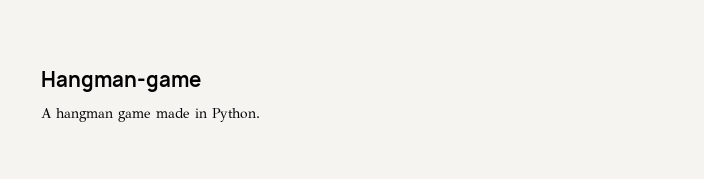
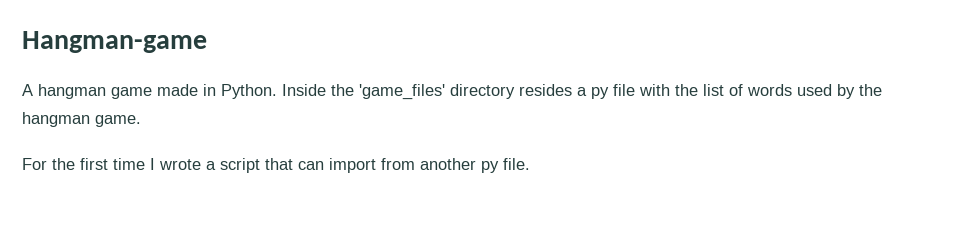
(260, 115) none -> [282,84,882,100] [22,112,141,127] [22,158,530,173] Inside the 'game_files' directory resides a py file with the list of words used by the hangman game. // For the first time I wrote a script that can import from another py file.

